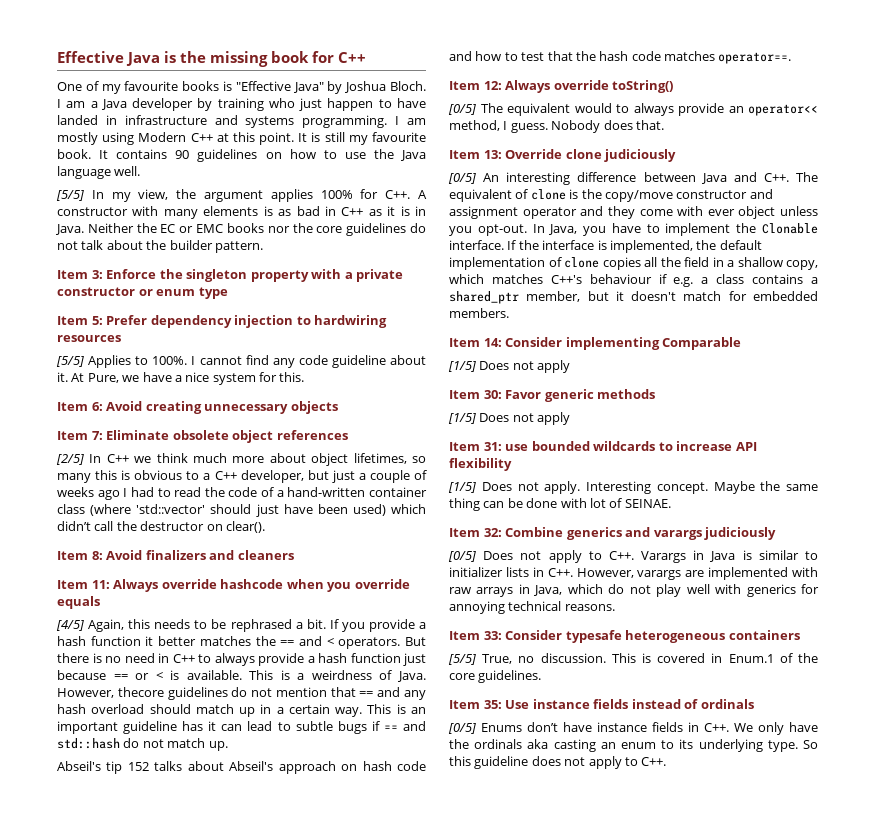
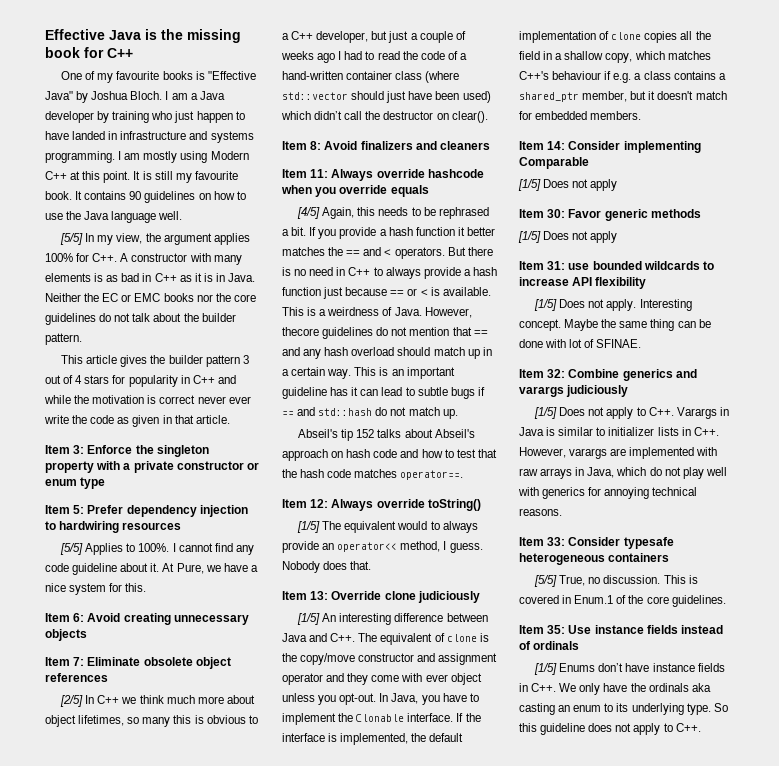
(263, 247) none -> [61,355,249,367] [45,375,236,387] [44,395,251,404] [44,415,230,427] // This article gives the builder pattern 3 out of 4 stars for popularity in C++ and while the motivation is correct never ever write the code as given in that article.
[136,504,206,514] 'std::vector' -> [282,92,348,100] std::vector
[448,104,476,115] [0/5] -> [297,521,321,533] [1/5]
[448,173,476,184] [0/5] -> [297,613,321,625] [1/5]
[624,499,671,508] SEINAE. -> [596,339,642,348] SFINAE.
[448,551,476,562] [0/5] -> [534,407,558,419] [1/5]
[448,723,476,734] [0/5] -> [534,663,558,675] [1/5]

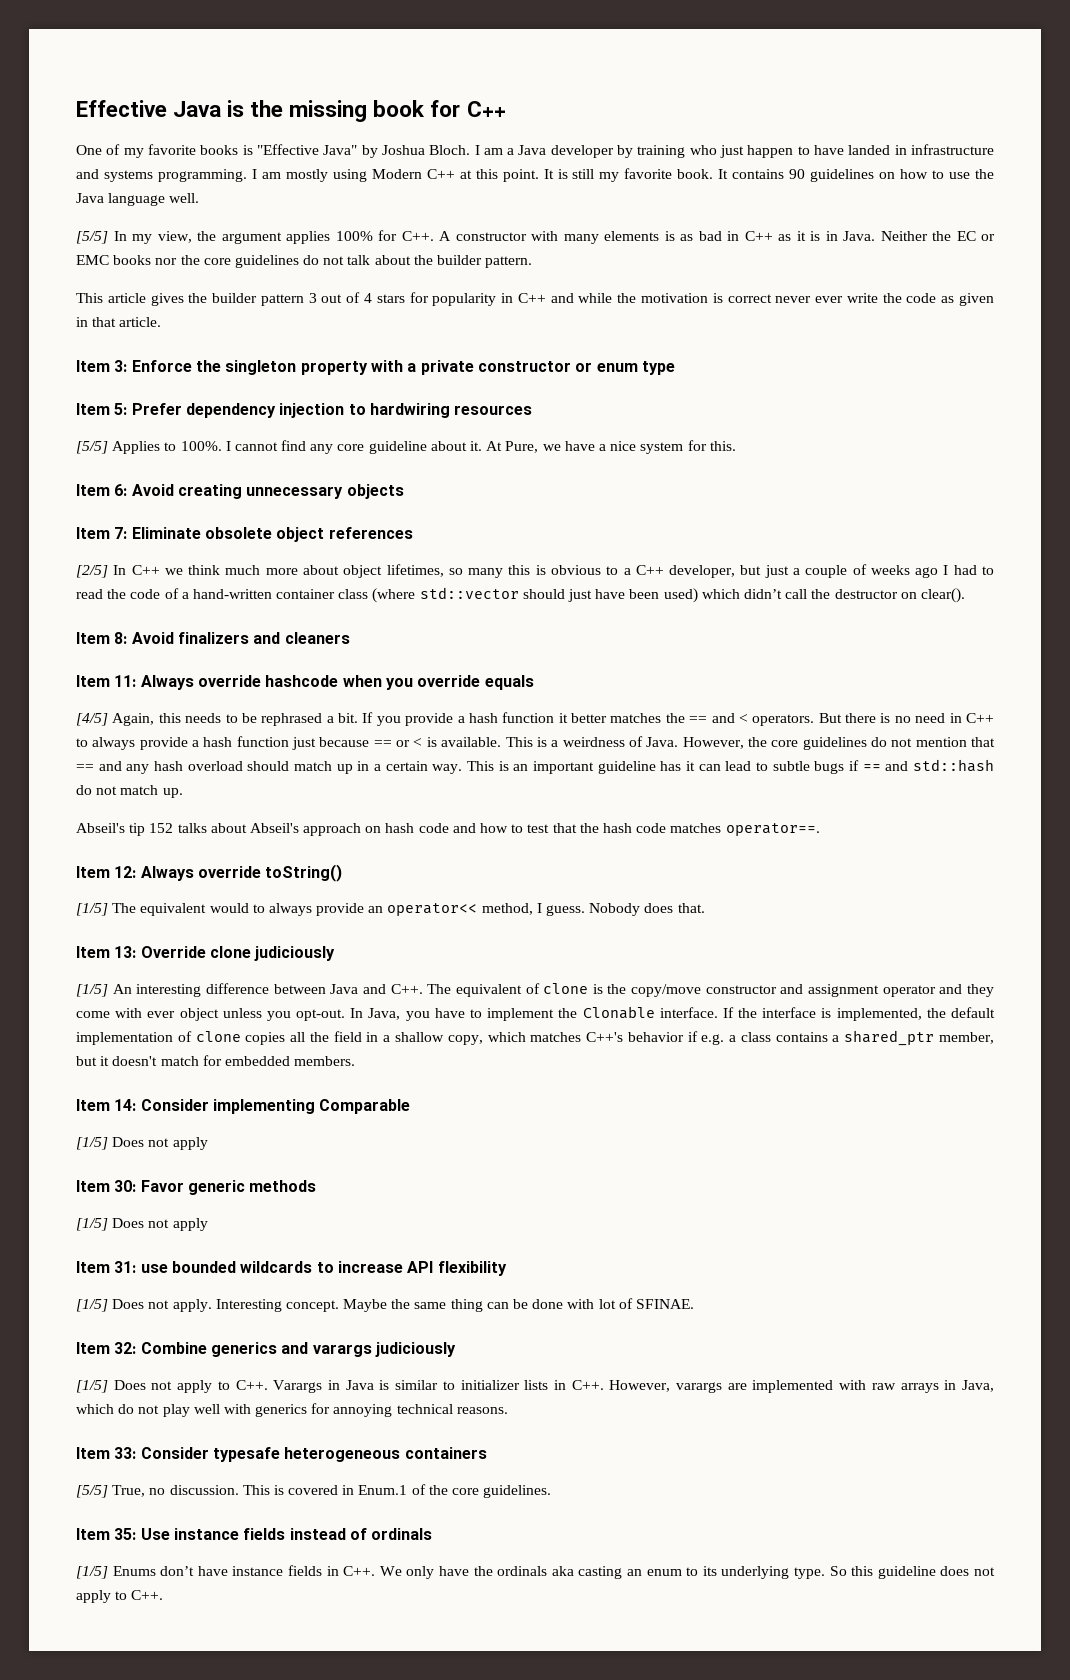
[116,71,160,80] favourite -> [147,144,196,155] favorite
[194,171,238,180] favourite -> [624,168,673,179] favorite
[45,563,69,572] code -> [337,444,365,451] core
[282,327,319,336] thecore -> [747,737,799,747] the core
[552,71,602,80] behaviour -> [627,1032,684,1042] behavior

